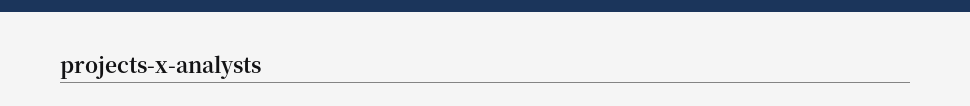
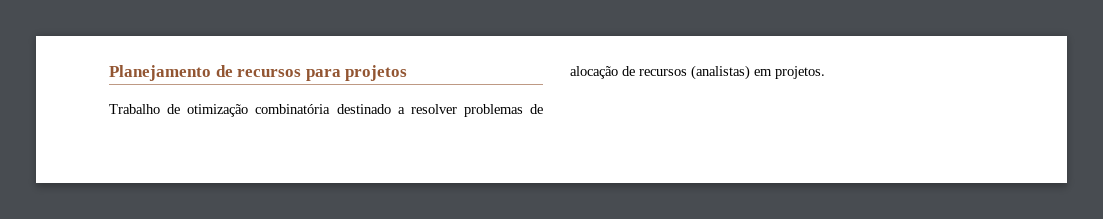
[60,55,261,79] projects-x-analysts -> [109,65,408,81] [109,104,543,117] [570,65,825,80] Planejamento de recursos para projetos // Trabalho de otimização combinatória destinado a resolver problemas de alocação de recursos (analistas) em projetos.

